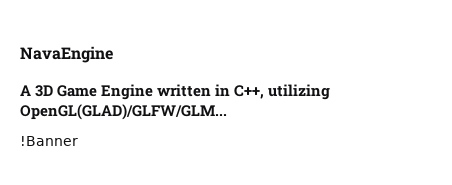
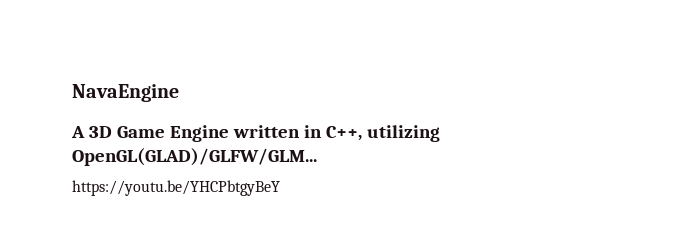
[20,136,78,146] !Banner -> [72,180,280,196] https://youtu.be/YHCPbtgyBeY

